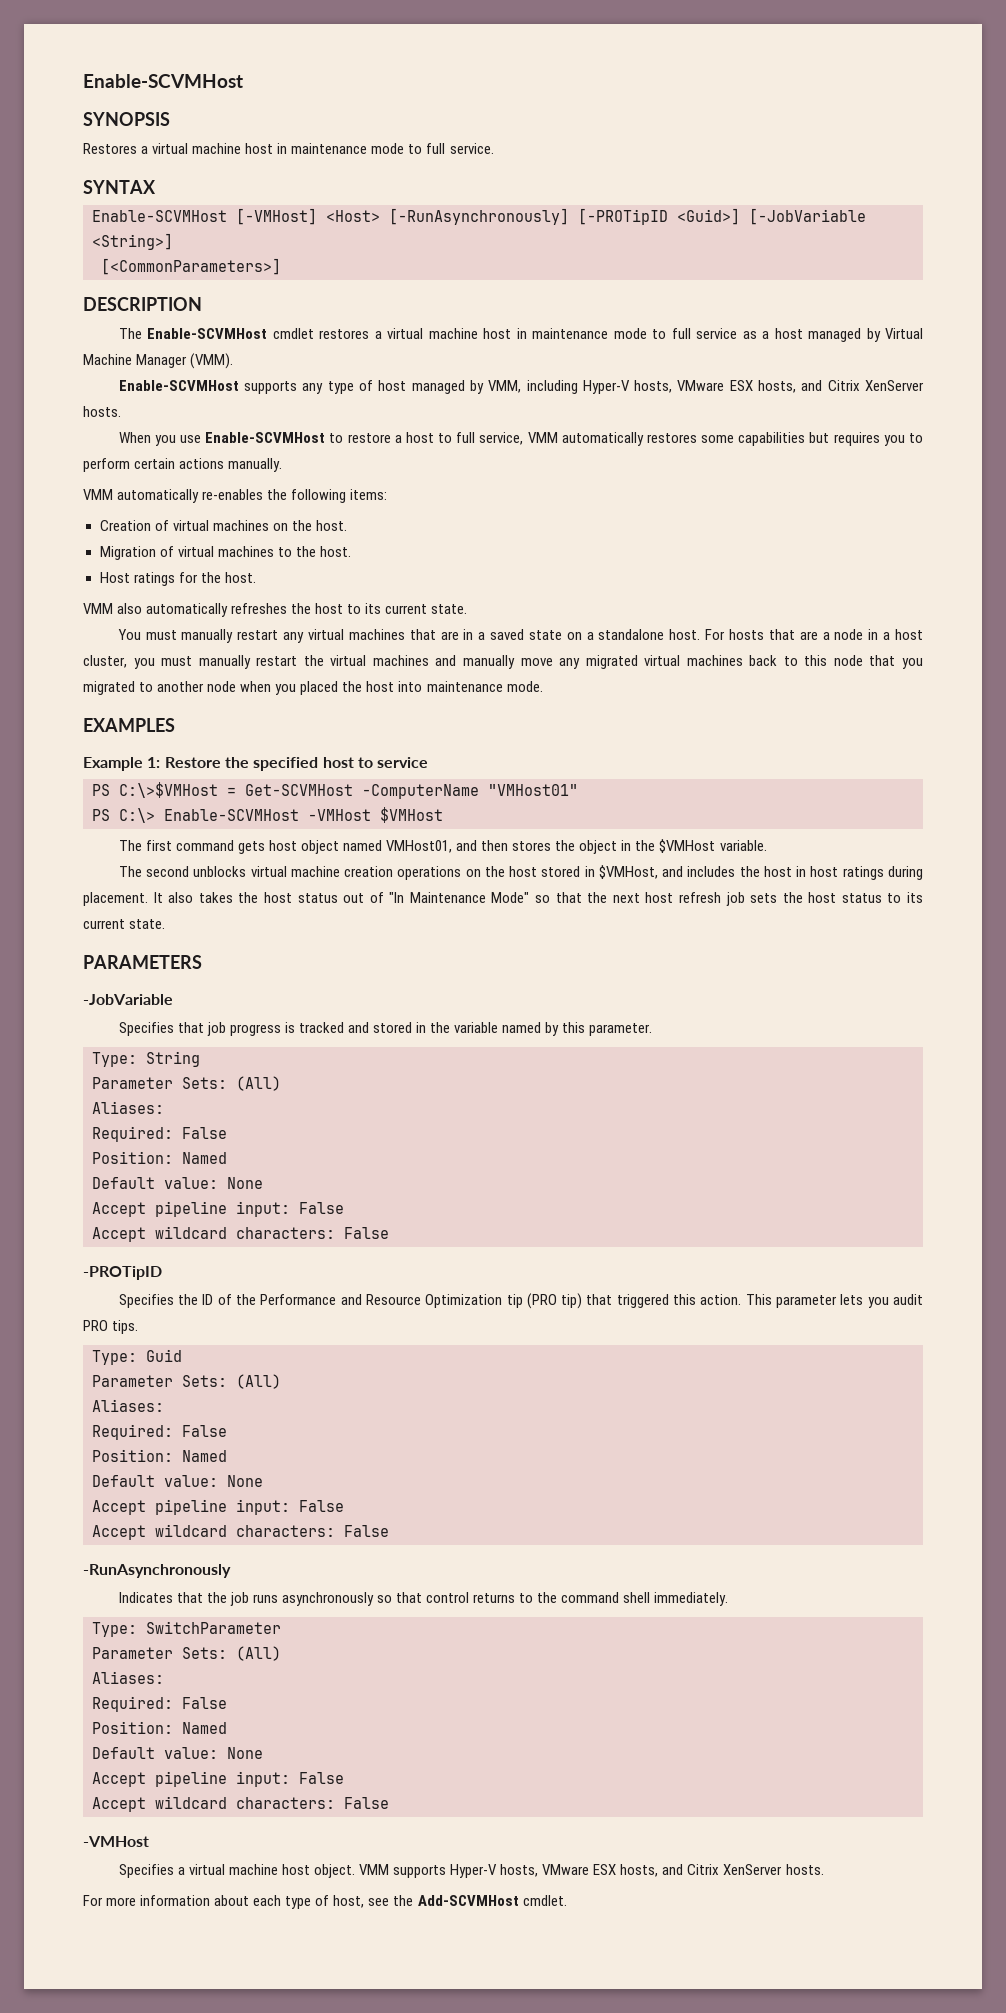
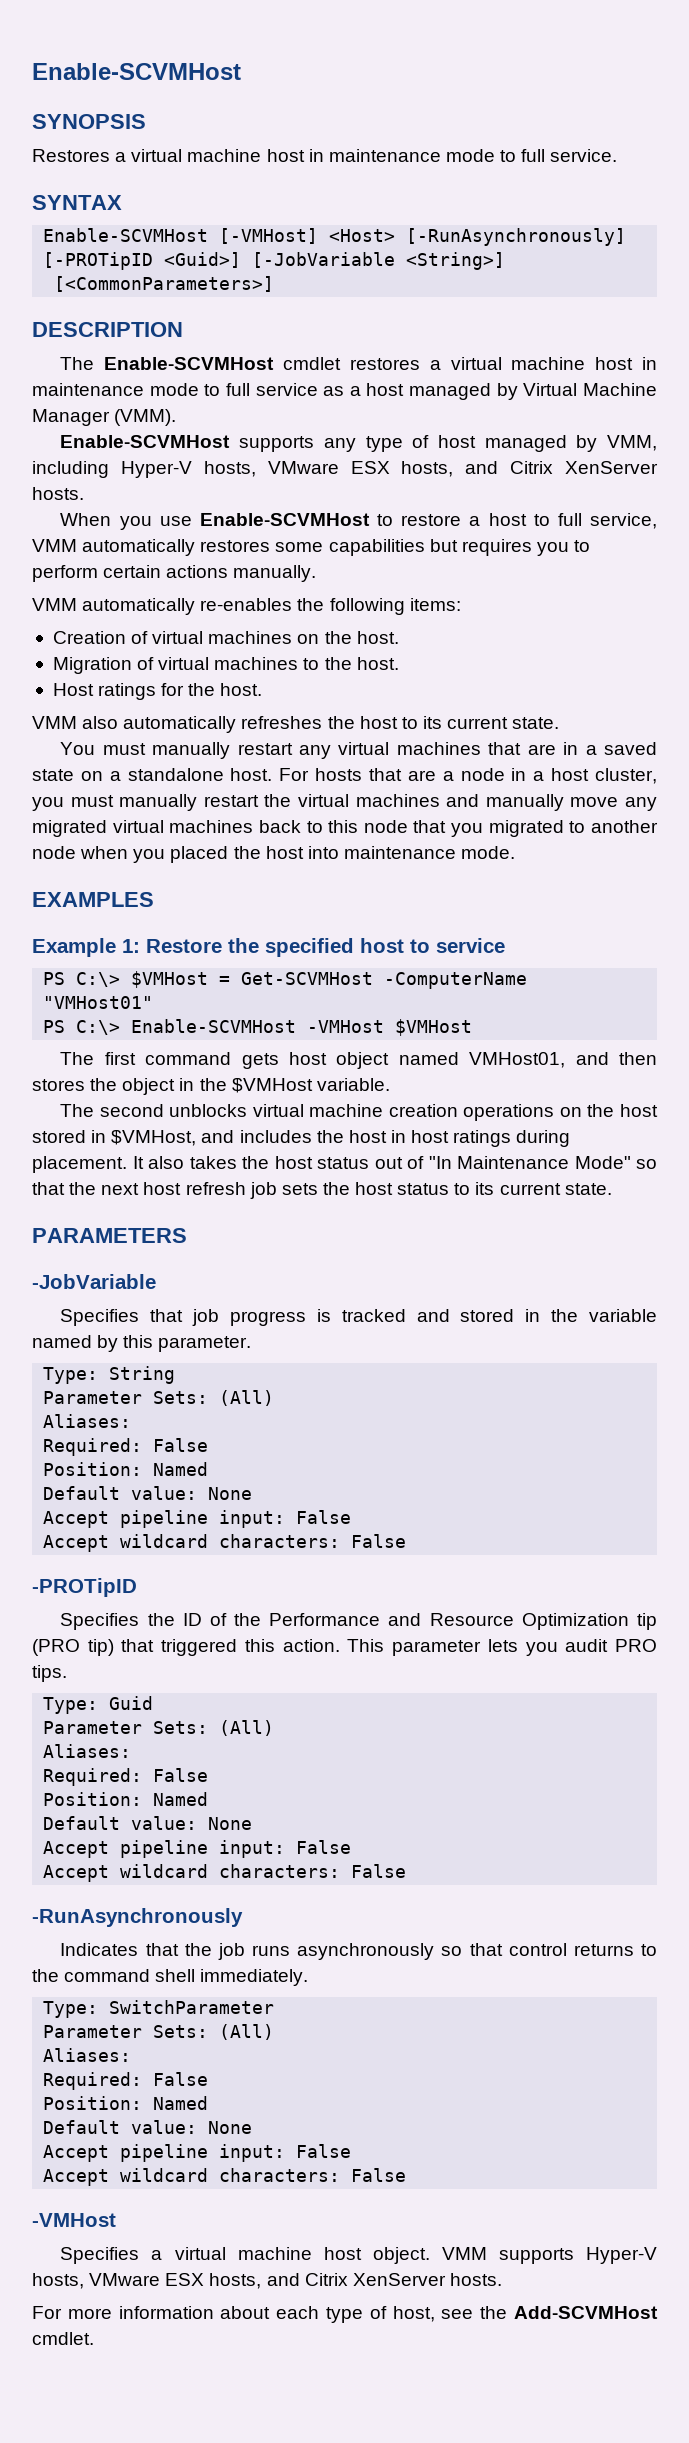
[119,782,218,798] C:\>$VMHost -> [76,971,209,988] C:\> $VMHost

